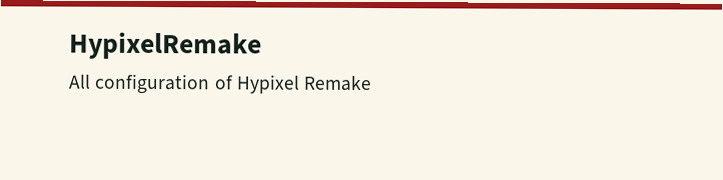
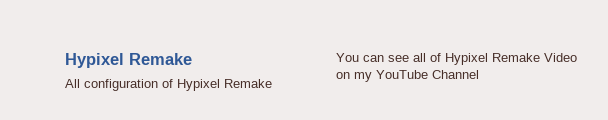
[69,31,262,60] HypixelRemake -> [65,53,192,68] Hypixel Remake
(373, 83) none -> [336,53,577,65] [336,70,479,82] // You can see all of Hypixel Remake Video on my YouTube Channel

